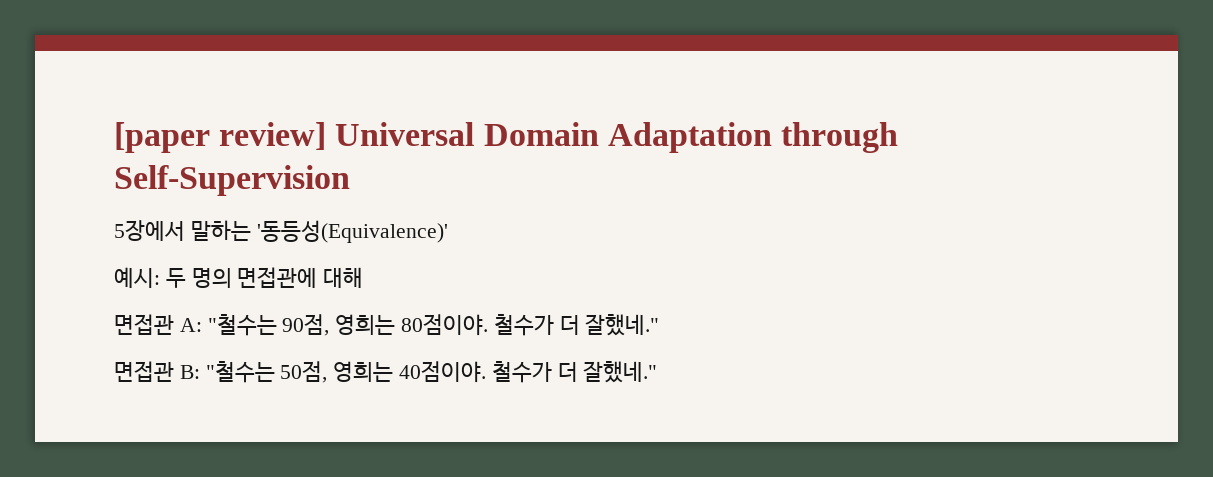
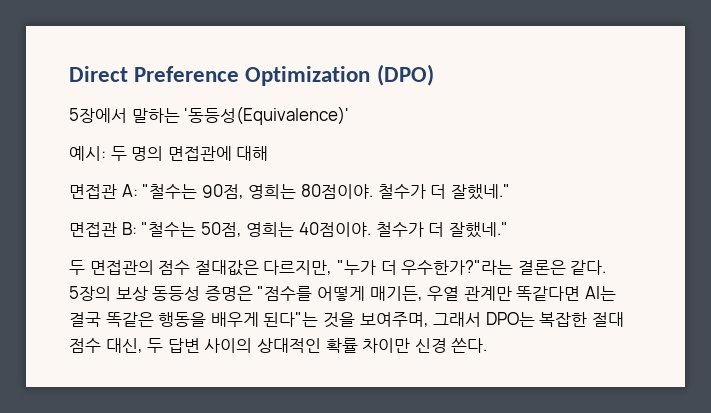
[114,122,898,153] [114,165,350,196] [paper review] Universal Domain Adaptation through Self-Supervision -> [69,64,434,86] Direct Preference Optimization (DPO)
(658, 372) none -> [69,260,607,276] [69,286,616,301] [69,312,624,328] [69,338,488,353] // 두 면접관의 점수 절대값은 다르지만, "누가 더 우수한가?"라는 결론은 같다. 5장의 보상 동등성 증명은 "점수를 어떻게 매기든, 우열 관계만 똑같다면 AI는 결국 똑같은 행동을 배우게 된다"는 것을 보여주며, 그래서 DPO는 복잡한 절대 점수 대신, 두 답변 사이의 상대적인 확률 차이만 신경 쓴다.

